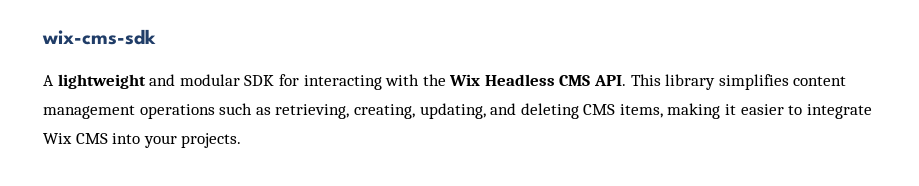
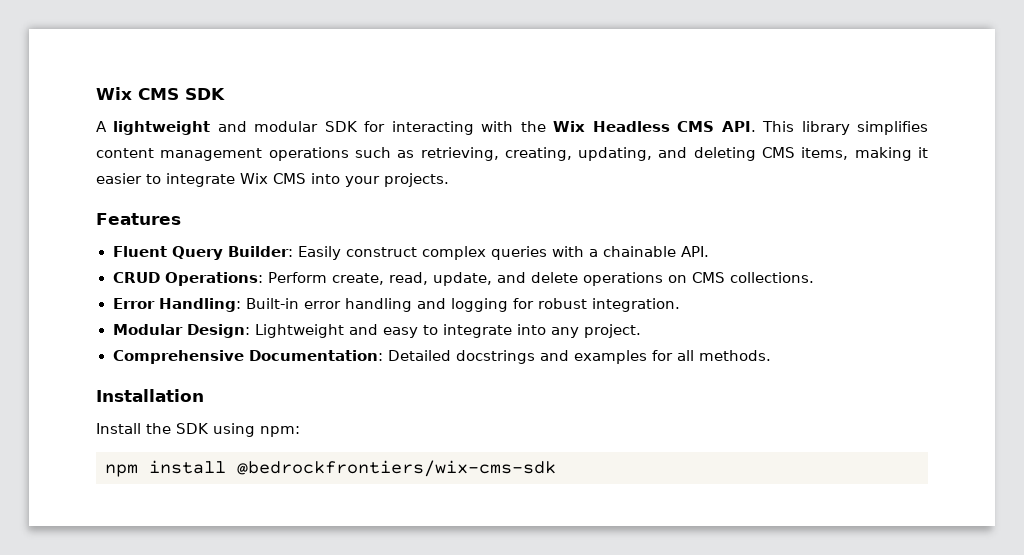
[42,29,156,45] wix-cms-sdk -> [96,87,225,100] Wix CMS SDK
(242, 140) none -> [96,213,181,225] [112,246,709,260] [112,272,814,286] [112,298,680,312] [112,324,641,338] [112,350,771,364] [96,389,204,402] [96,423,300,437] [105,460,556,477] // Features // Fluent Query Builder: Easily construct complex queries with a chainable API. // CRUD Operations: Perform create, read, update, and delete operations on CMS collections. // Error Handling: Built-in error handling and logging for robust integration. // Modular Design: Lightweight and easy to integrate into any project. // Comprehensive Documentation: Detailed docstrings and examples for all methods. // Installation // Install the SDK using npm: // npm install @bedrockfrontiers/wix-cms-sdk

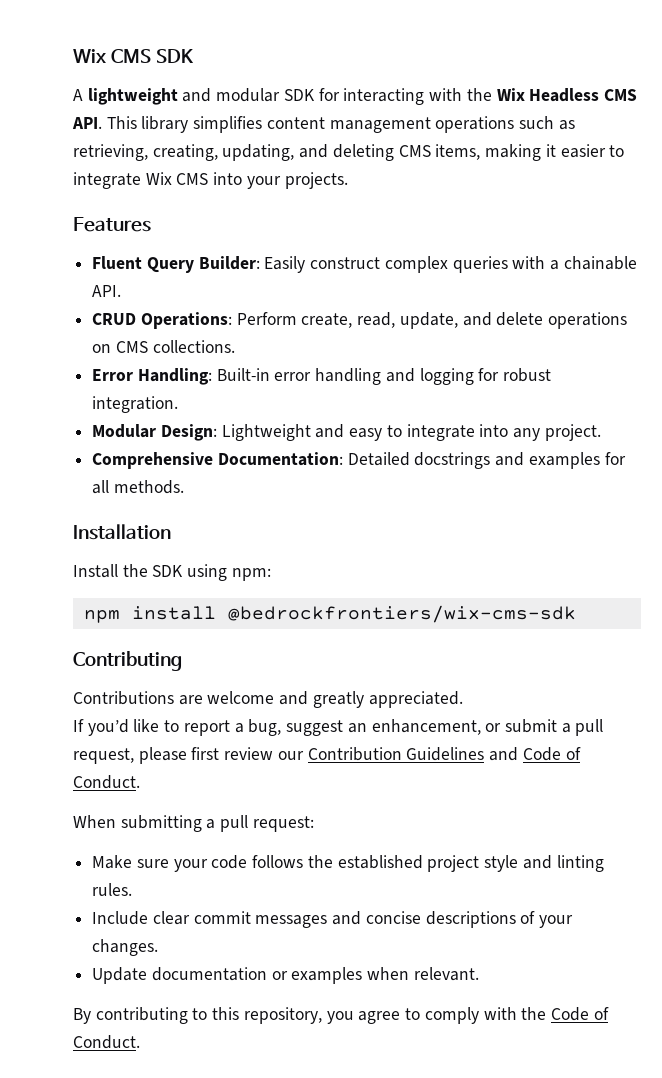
(556, 468) none -> [73,651,182,671] [73,691,463,708] [73,719,604,736] [73,747,581,764] [73,775,140,789] [73,815,314,832] [92,855,604,872] [92,883,133,896] [92,911,574,928] [92,939,159,956] [92,967,479,984] [73,1007,609,1024] [73,1035,140,1049] // Contributing // Contributions are welcome and greatly appreciated. // If you’d like to report a bug, suggest an enhancement, or submit a pull request, please first review our Contribution Guidelines and Code of Conduct. // When submitting a pull request: // Make sure your code follows the established project style and linting rules. // Include clear commit messages and concise descriptions of your changes. // Update documentation or examples when relevant. // By contributing to this repository, you agree to comply with the Code of Conduct.

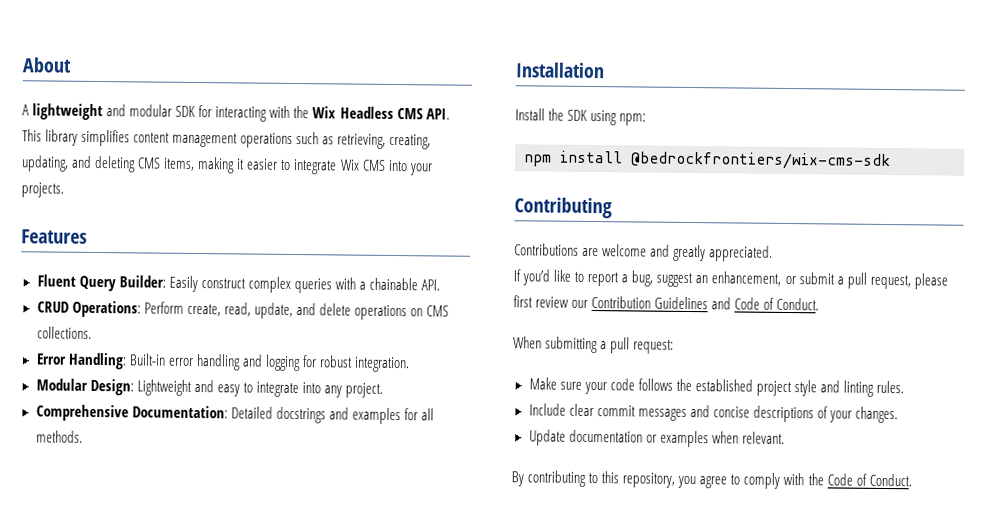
[73,49,194,63] Wix CMS SDK -> [22,57,72,73] About

